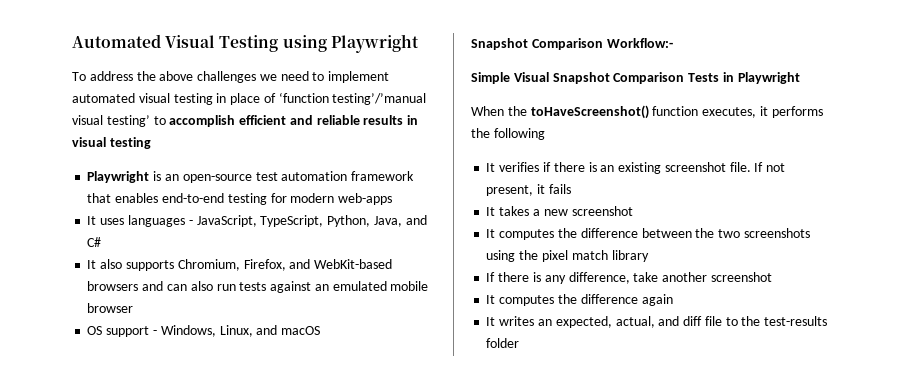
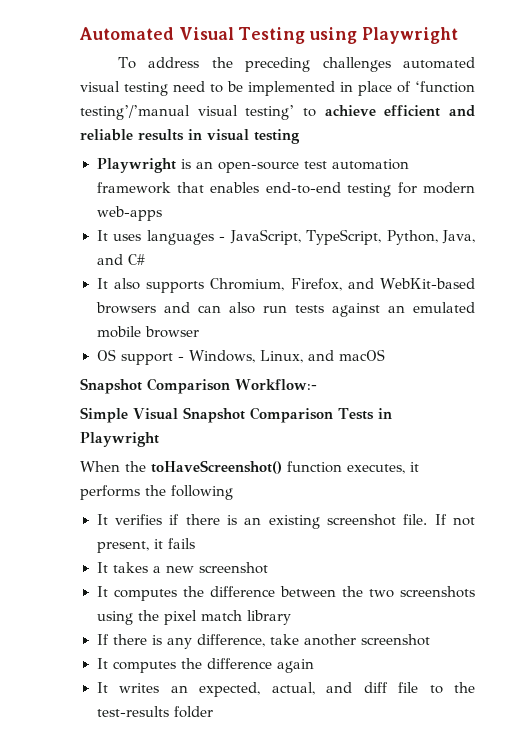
[159,71,390,83] [72,93,213,105] above challenges we need to implement automated visual testing -> [245,57,476,72] [80,81,335,96] preceding challenges automated visual testing need to be implemented
[169,115,236,127] accomplish -> [324,105,376,116] achieve

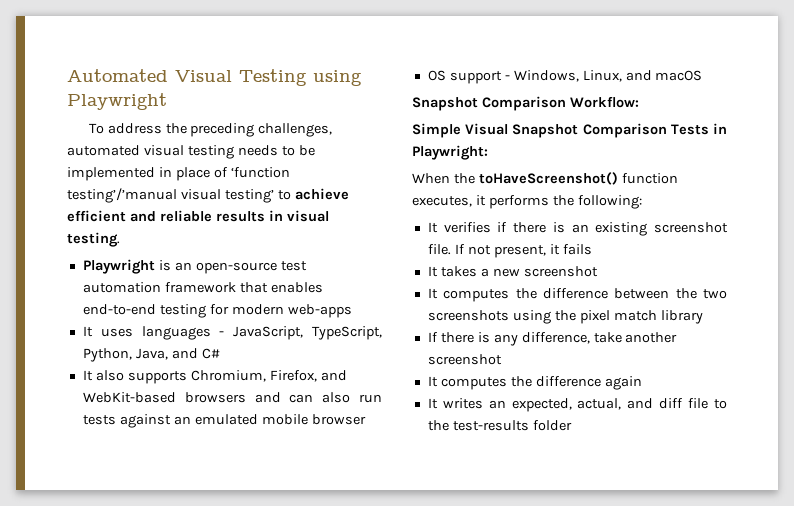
[322,57,391,72] challenges -> [258,123,333,137] challenges,
[173,81,205,92] need -> [237,145,278,156] needs
[254,129,300,144] testing -> [67,232,120,247] testing.
[235,379,317,390] Workflow:- -> [569,96,639,108] Workflow:
[80,432,159,447] Playwright -> [412,145,488,160] Playwright:
[171,485,233,500] following -> [577,195,642,209] following:

